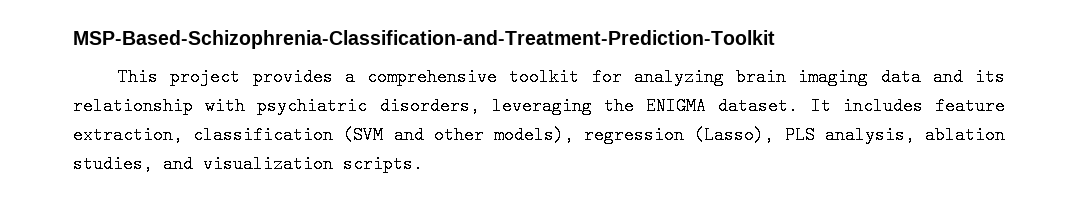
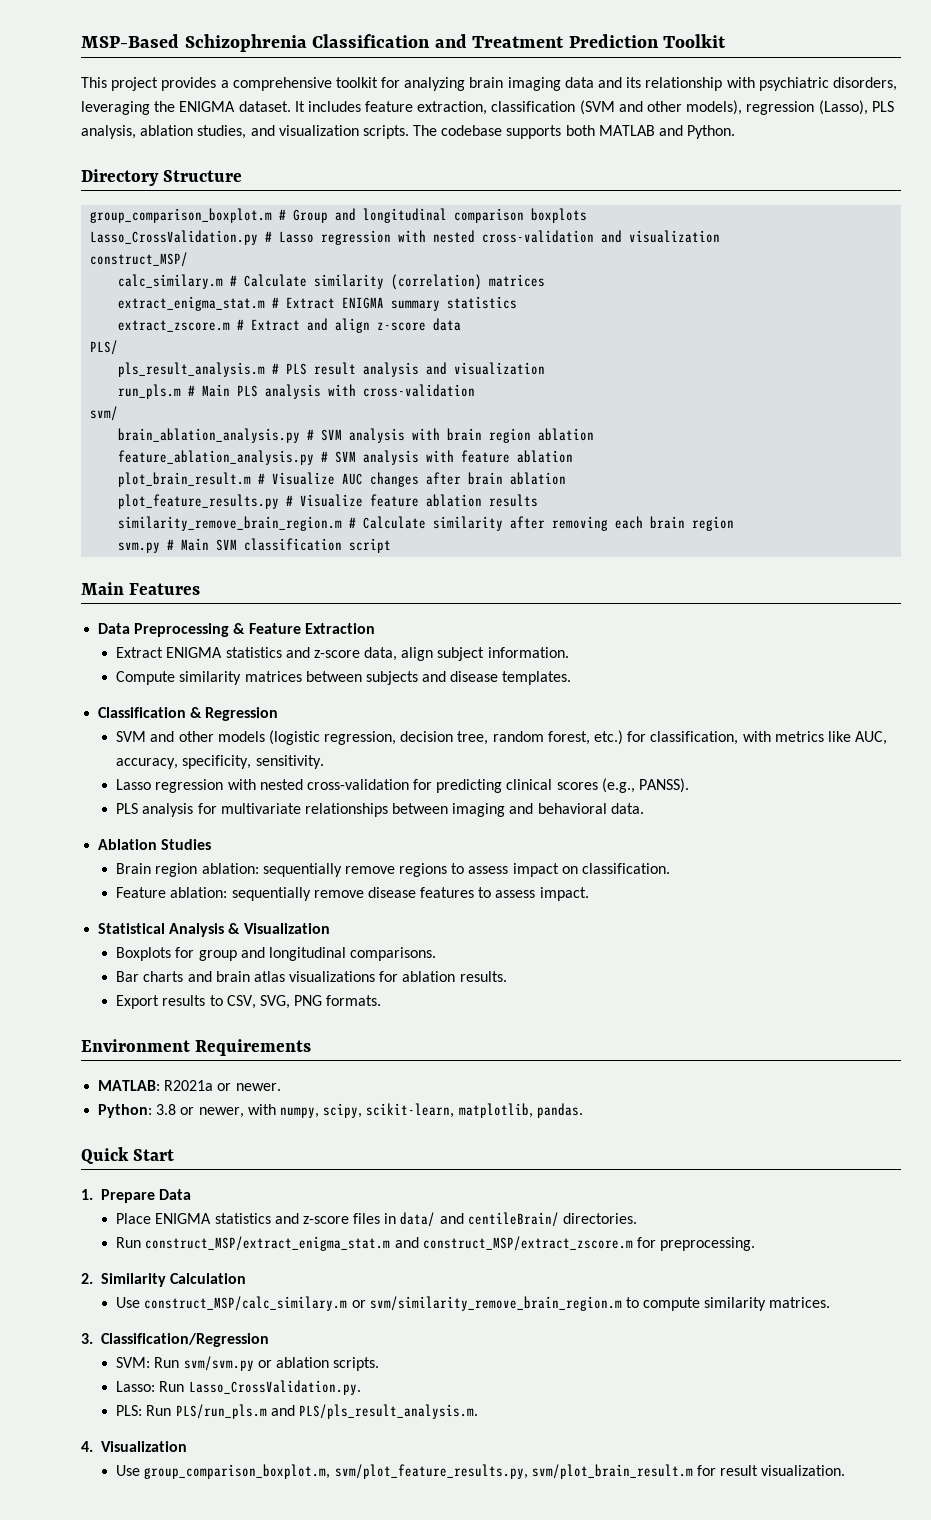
[73,30,775,49] MSP-Based-Schizophrenia-Classification-and-Treatment-Prediction-Toolkit -> [81,34,727,52] MSP-Based Schizophrenia Classification and Treatment Prediction Toolkit
(423, 164) none -> [413,125,736,139] [81,169,243,186] [90,208,588,223] [90,230,721,245] [90,252,189,267] [118,274,546,290] [118,296,518,311] [118,318,462,333] [90,340,119,355] [118,362,546,377] [118,384,476,399] [90,406,119,421] [118,428,595,443] [118,450,574,465] [118,472,567,487] [118,494,539,509] [118,516,735,531] [118,538,392,553] [81,582,201,595] [98,623,375,637] [116,647,569,661] [116,671,572,685] [98,707,279,721] [116,730,888,745] [116,755,324,769] [116,778,689,793] [116,803,644,817] [98,839,212,850] [116,863,670,877] [116,887,589,901] [98,923,330,937] [116,947,437,961] [116,971,507,982] [116,995,382,1009] [81,1039,312,1056] [98,1080,281,1091] [98,1103,583,1118] [81,1147,175,1164] [81,1189,191,1203] [116,1212,637,1227] [116,1236,756,1251] [81,1273,246,1287] [116,1296,831,1311] [81,1333,269,1347] [116,1356,380,1371] [116,1380,361,1395] [116,1404,478,1419] [81,1441,187,1452] [116,1464,846,1479] The codebase supports both MATLAB and Python. // Directory Structure // group_comparison_boxplot.m # Group and longitudinal comparison boxplots // Lasso_CrossValidation.py # Lasso regression with nested cross-validation and visualization // construct_MSP/ // calc_similary.m # Calculate similarity (correlation) matrices // extract_enigma_stat.m # Extract ENIGMA summary statistics // extract_zscore.m # Extract and align z-score data // PLS/ // pls_result_analysis.m # PLS result analysis and visualization // run_pls.m # Main PLS analysis with cross-validation // svm/ // brain_ablation_analysis.py # SVM analysis with brain region ablation // feature_ablation_analysis.py # SVM analysis with feature ablation // plot_brain_result.m # Visualize AUC changes after brain ablation // plot_feature_results.py # Visualize feature ablation results // similarity_remove_brain_region.m # Calculate similarity after removing each brain region // svm.py # Main SVM classification script // Main Features // Data Preprocessing & Feature Extraction // Extract ENIGMA statistics and z-score data, align subject information. // Compute similarity matrices between subjects and disease templates. // Classification & Regression // SVM and other models (logistic regression, decision tree, random forest, etc.) for classification, with metrics like AUC, accuracy, specificity, sensitivity. // Lasso regression with nested cross-validation for predicting clinical scores (e.g., PANSS). // PLS analysis for multivariate relationships between imaging and behavioral data. // Ablation Studies // Brain region ablation: sequentially remove regions to assess impact on classification. // Feature ablation: sequentially remove disease features to assess impact. // Statistical Analysis & Visualization // Boxplots for group and longitudinal comparisons. // Bar charts and brain atlas visualizations for ablation results. // Export results to CSV, SVG, PNG formats. // Environment Requirements // MATLAB: R2021a or newer. // Python: 3.8 or newer, with numpy, scipy, scikit-learn, matplotlib, pandas. // Quick Start // 1. Prepare Data // Place ENIGMA statistics and z-score files in data/ and centileBrain/ directories. // Run construct_MSP/extract_enigma_stat.m and construct_MSP/extract_zscore.m for preprocessing. // 2. Similarity Calculation // Use construct_MSP/calc_similary.m or svm/similarity_remove_brain_region.m to compute similarity matrices. // 3. Classification/Regression // SVM: Run svm/svm.py or ablation scripts. // Lasso: Run Lasso_CrossValidation.py. // PLS: Run PLS/run_pls.m and PLS/pls_result_analysis.m. // 4. Visualization // Use group_comparison_boxplot.m, svm/plot_feature_results.py, svm/plot_brain_result.m for result visualization.

